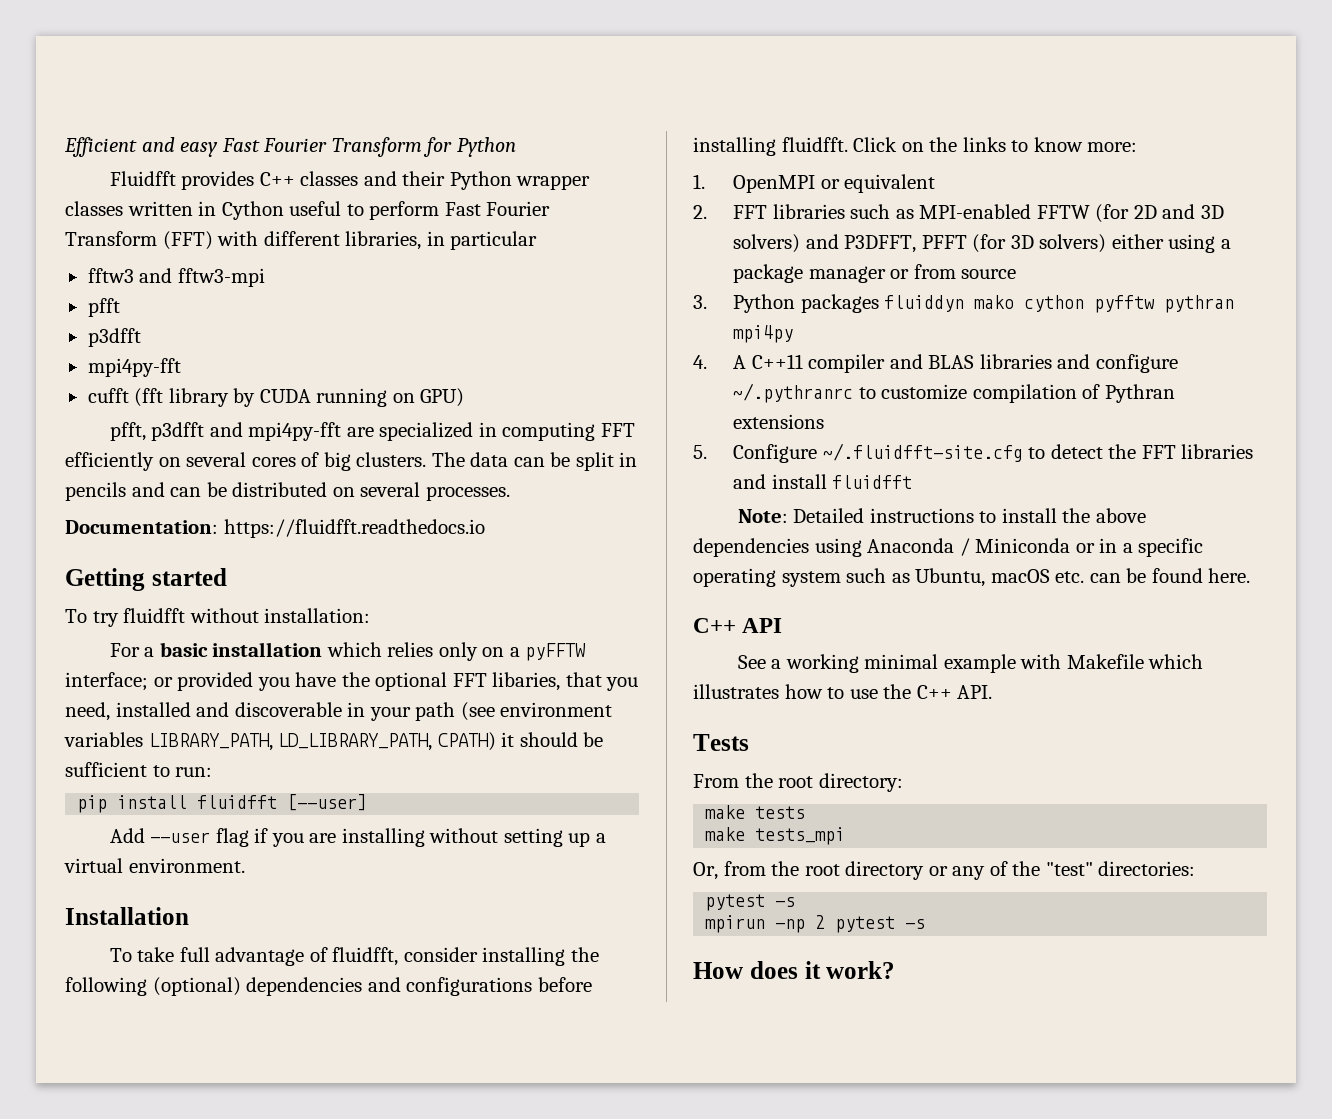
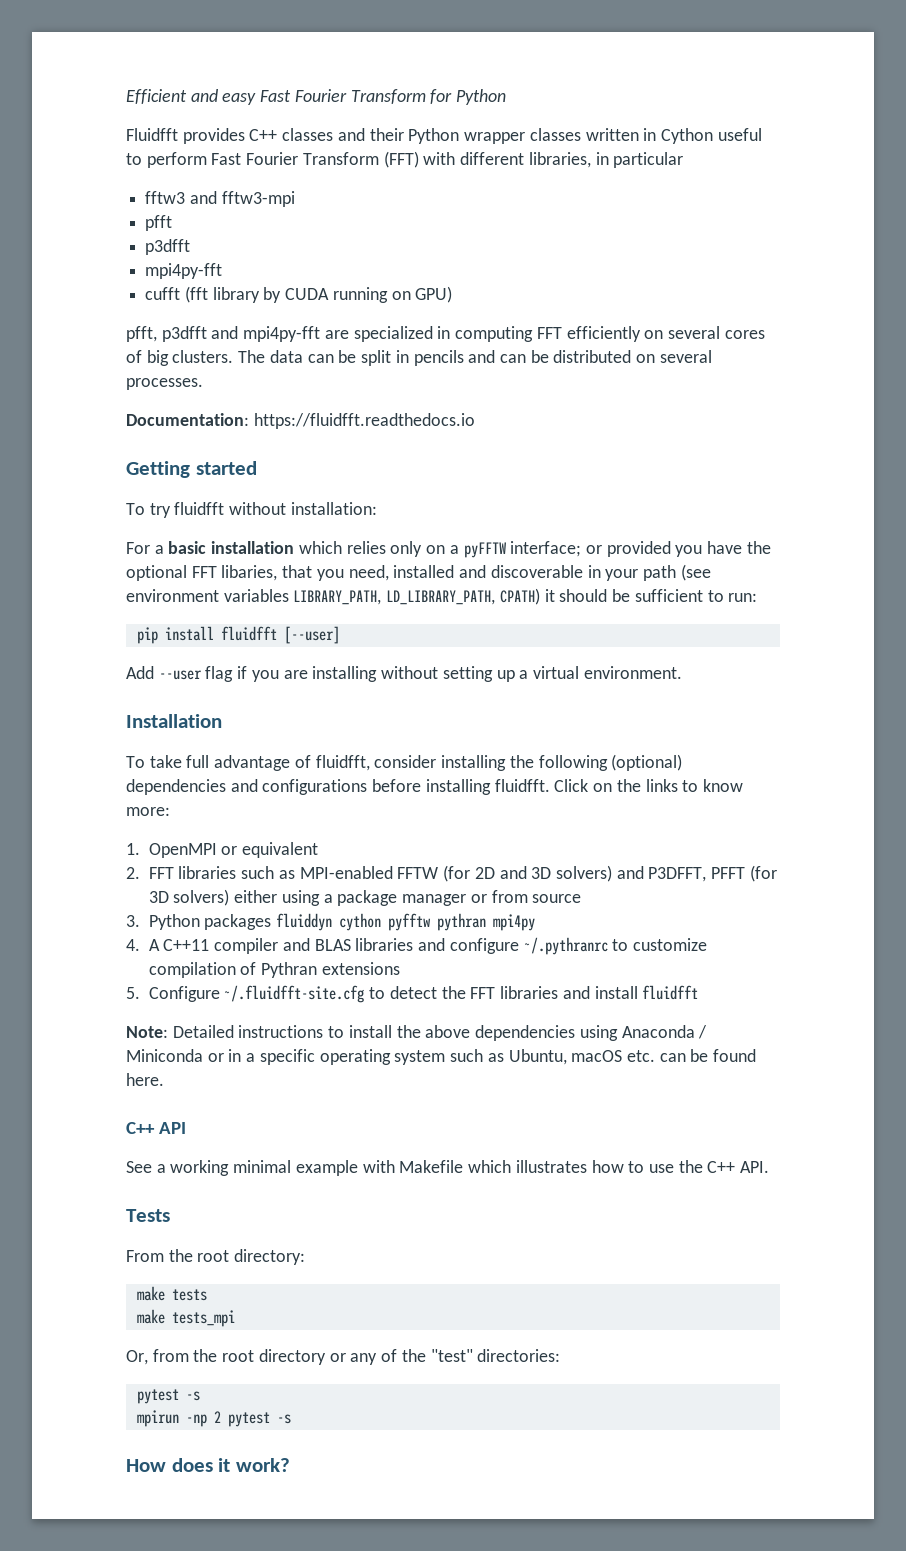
[974,295,1015,309] mako -> (333, 922) none

